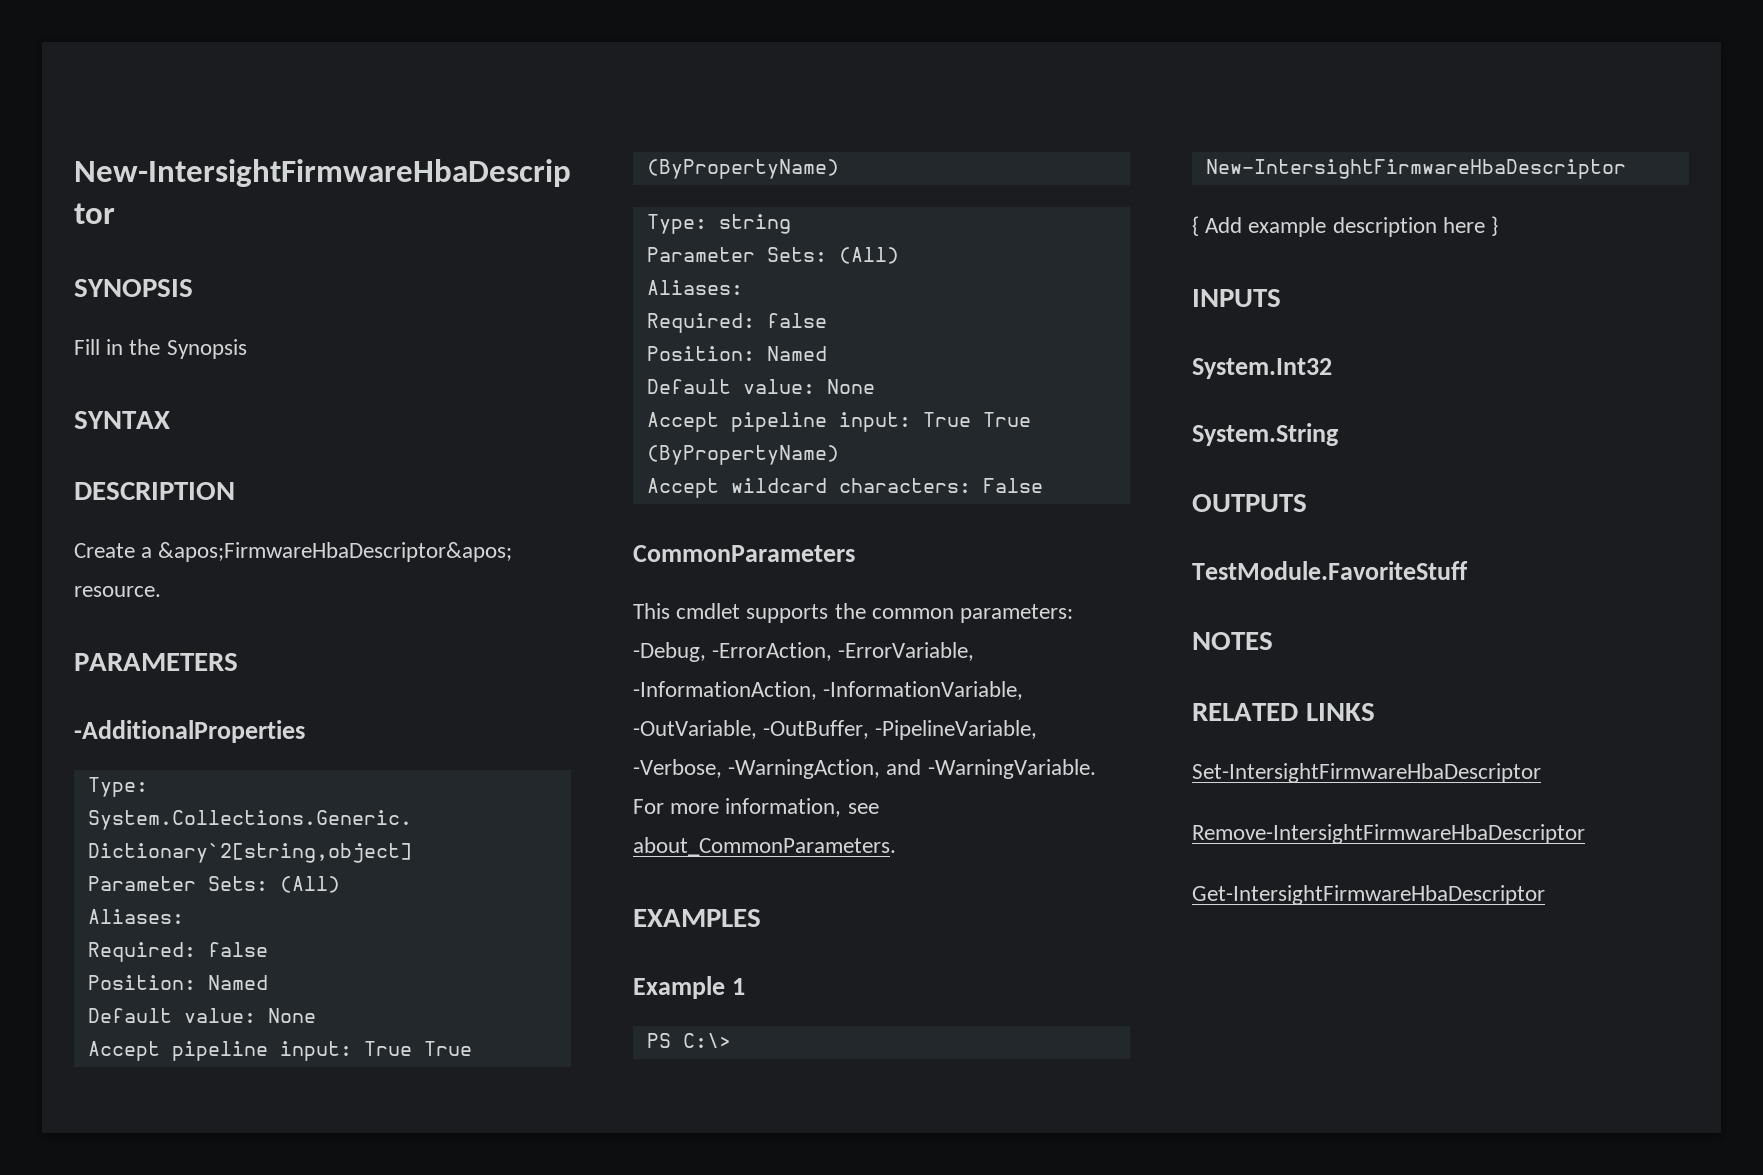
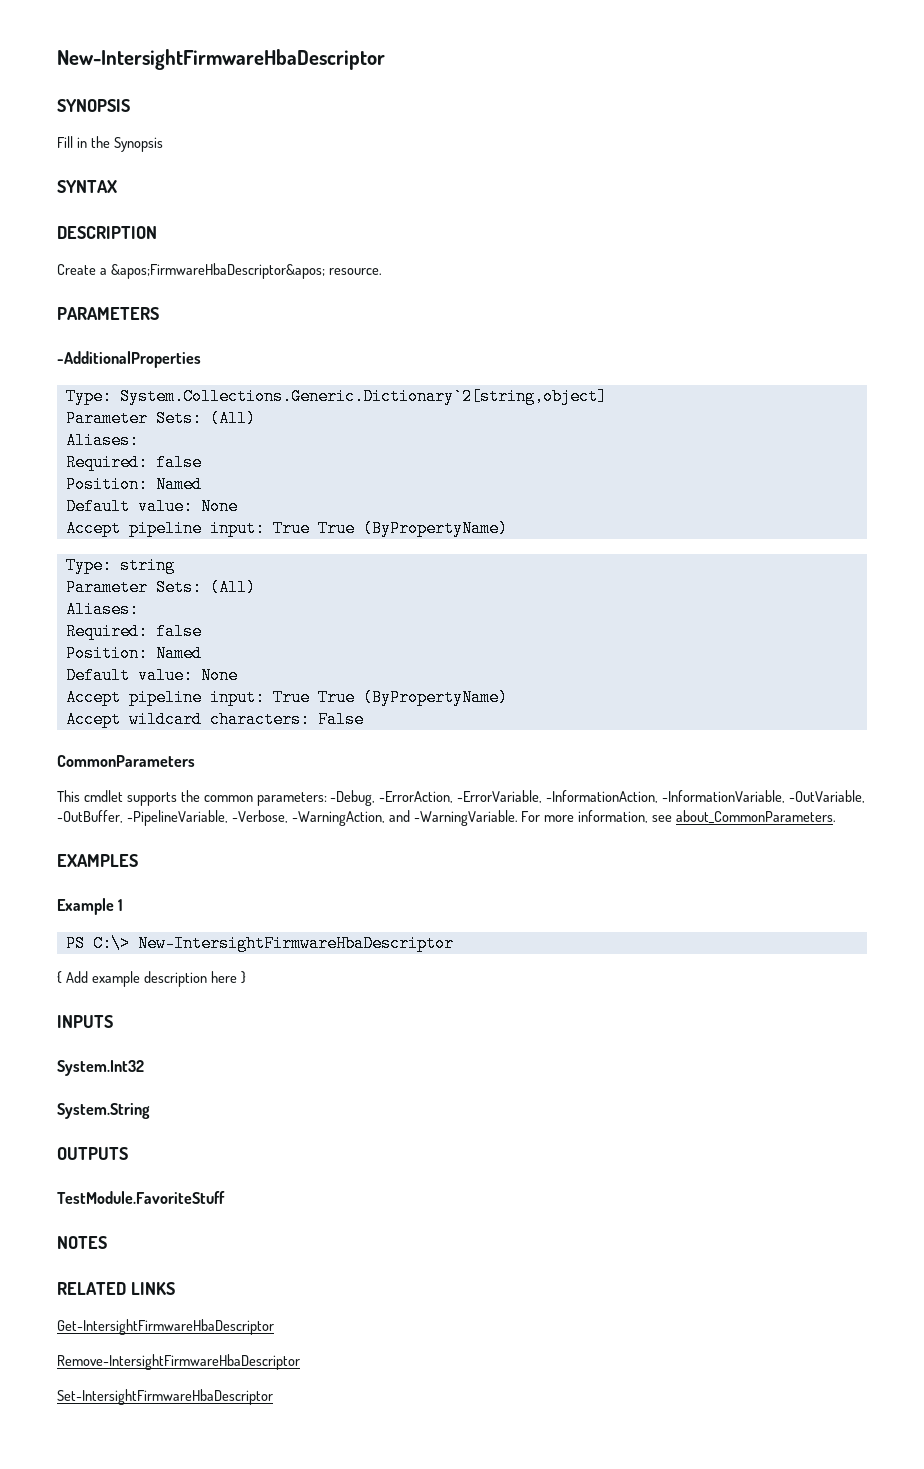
[1192,763,1541,783] Set-IntersightFirmwareHbaDescriptor -> [57,1319,274,1335] Get-IntersightFirmwareHbaDescriptor
[1192,885,1545,905] Get-IntersightFirmwareHbaDescriptor -> [57,1389,273,1405] Set-IntersightFirmwareHbaDescriptor

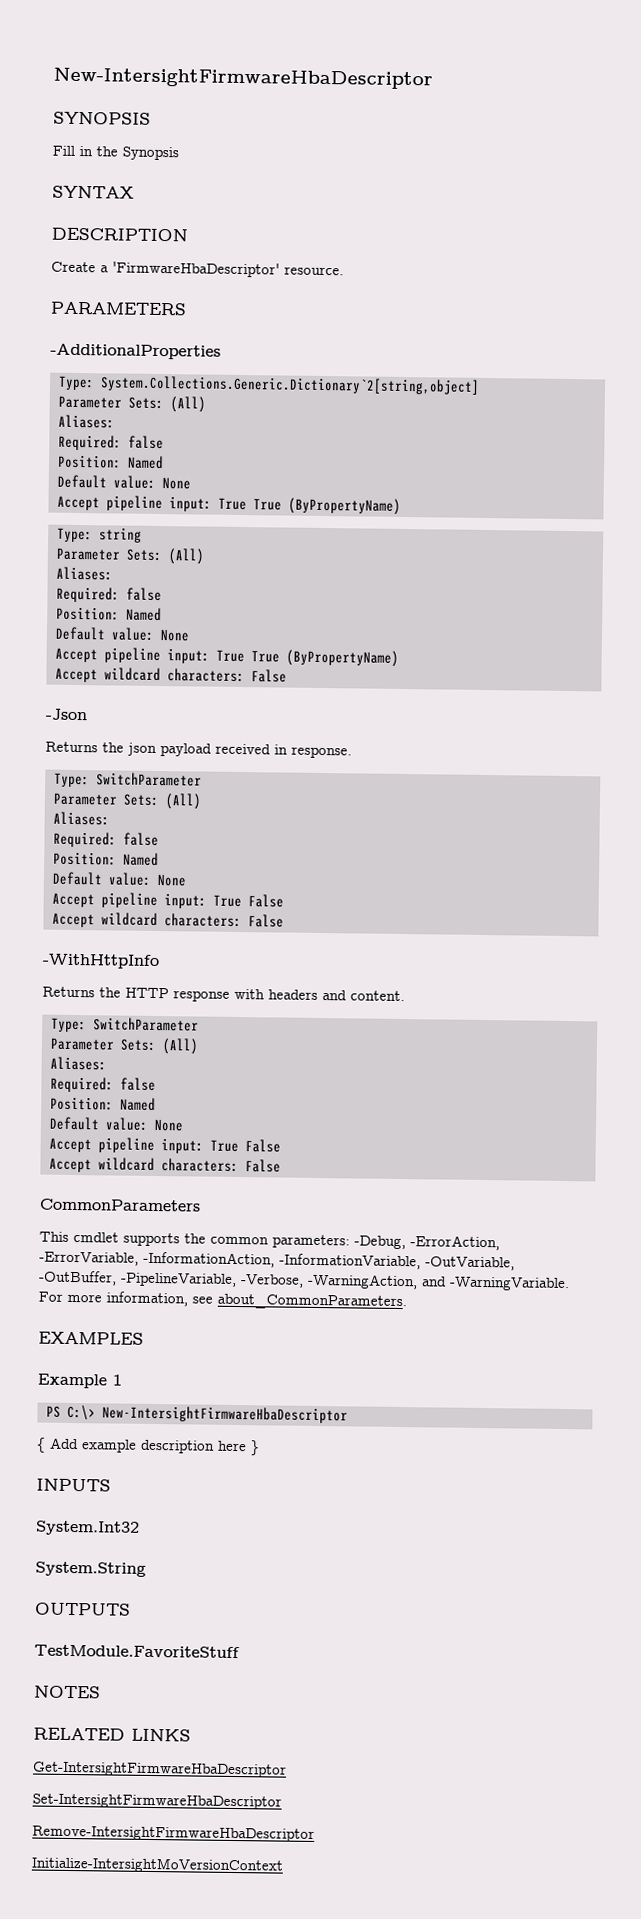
[110,263,325,279] &apos;FirmwareHbaDescriptor&apos; -> [112,261,280,278] 'FirmwareHbaDescriptor'
(364, 719) none -> [45,708,88,721] [45,741,352,759] [53,772,202,788] [52,792,202,810] [52,811,110,826] [52,831,159,848] [52,851,159,867] [51,871,187,887] [51,892,284,909] [51,912,284,928] [42,953,160,970] [42,986,405,1002] [50,1017,199,1033] [49,1037,199,1055] [49,1056,107,1071] [49,1076,156,1093] [49,1096,156,1111] [48,1116,184,1132] [48,1137,281,1154] [48,1157,281,1173] // -Json // Returns the json payload received in response. // Type: SwitchParameter // Parameter Sets: (All) // Aliases: // Required: false // Position: Named // Default value: None // Accept pipeline input: True False // Accept wildcard characters: False // -WithHttpInfo // Returns the HTTP response with headers and content. // Type: SwitchParameter // Parameter Sets: (All) // Aliases: // Required: false // Position: Named // Default value: None // Accept pipeline input: True False // Accept wildcard characters: False
(274, 1327) none -> [32,1793,282,1810] // Set-IntersightFirmwareHbaDescriptor
[57,1389,273,1405] Set-IntersightFirmwareHbaDescriptor -> [31,1856,284,1874] Initialize-IntersightMoVersionContext

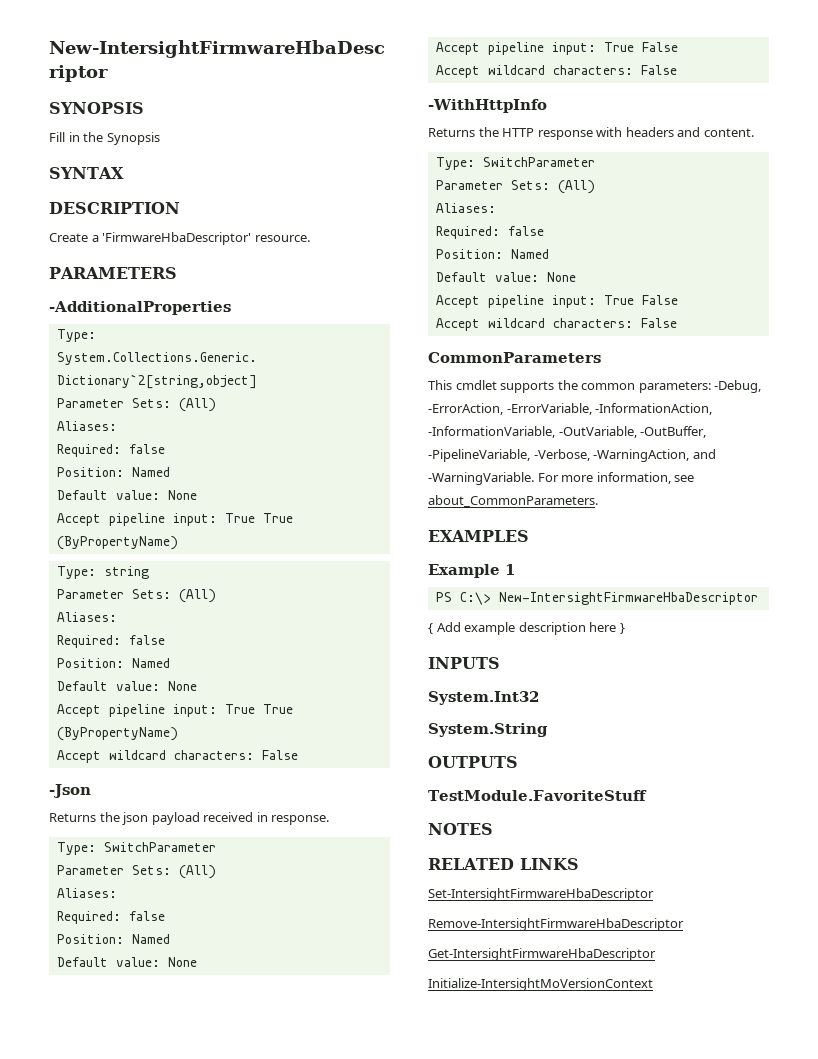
[33,1761,287,1778] // Get-IntersightFirmwareHbaDescriptor -> (579, 864) none
(315, 1833) none -> [428,948,656,961] // Get-IntersightFirmwareHbaDescriptor

